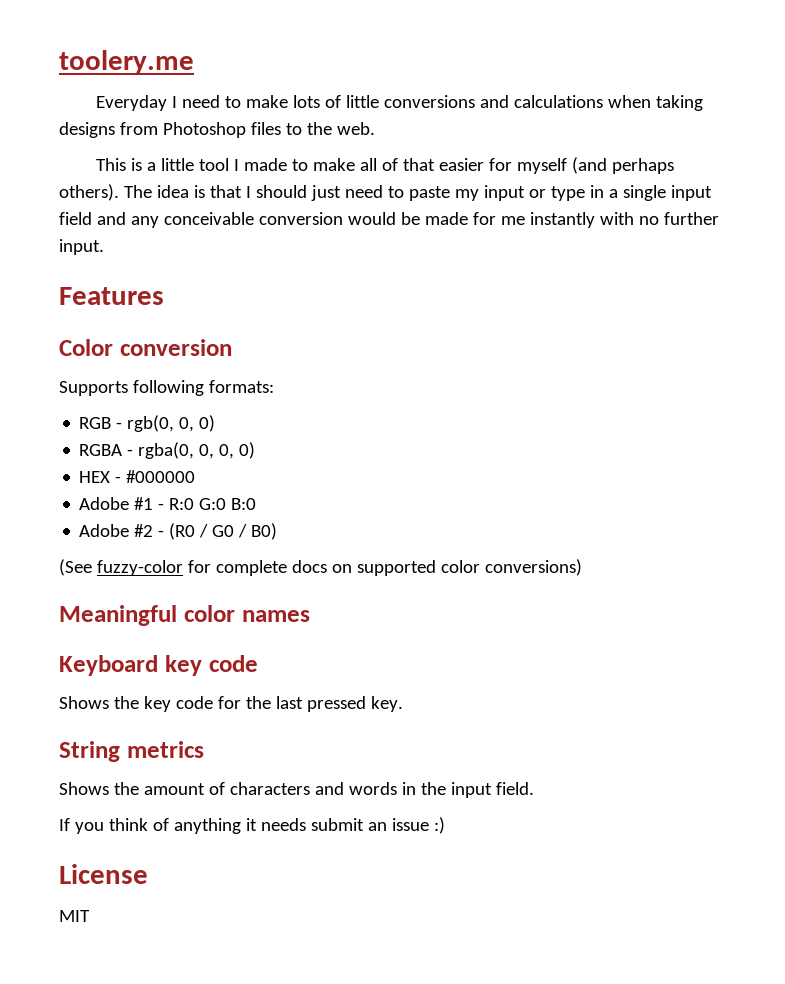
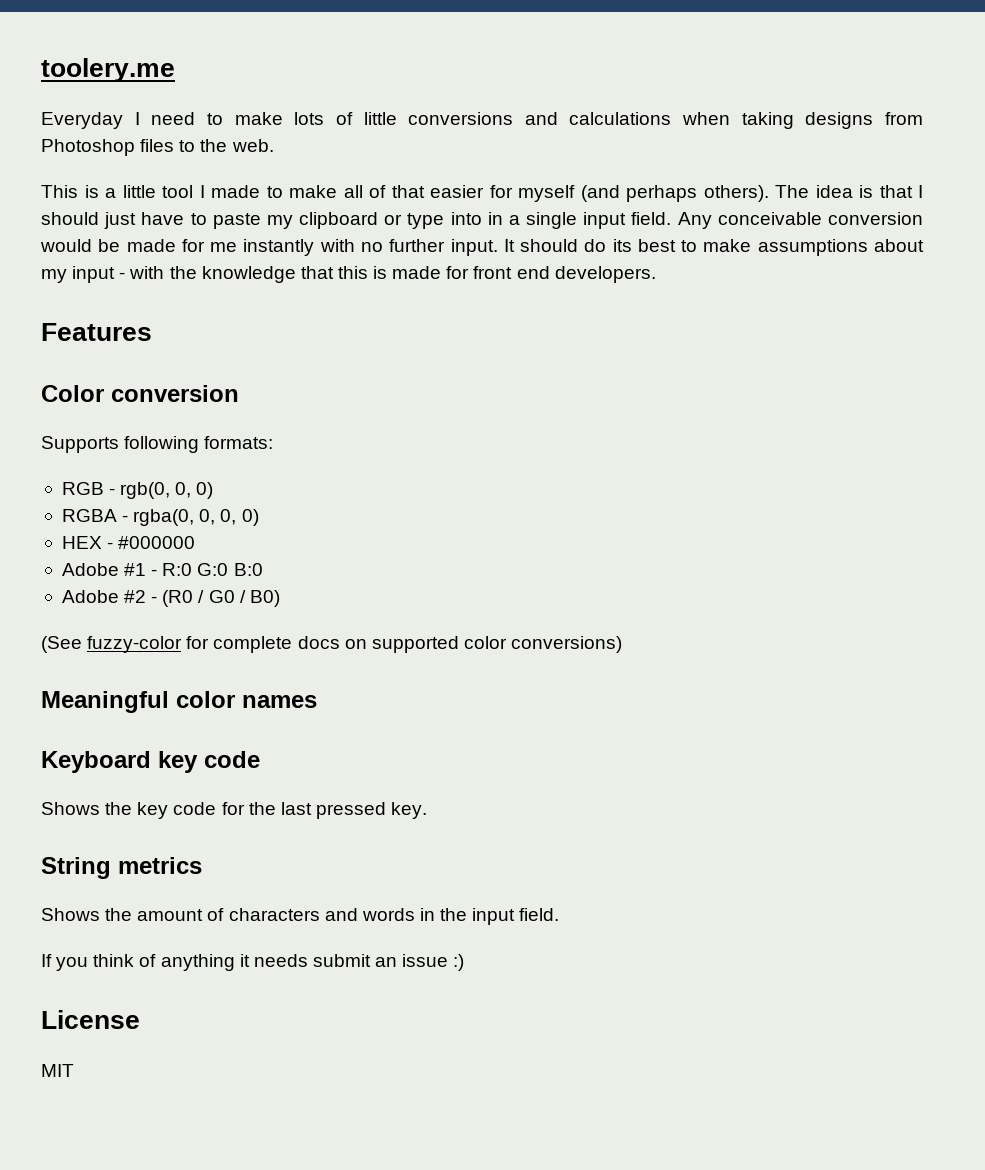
[344,185,383,198] need -> [141,212,185,225] have
[483,185,525,201] input -> [299,212,379,229] clipboard
(585, 193) none -> [450,212,482,225] into
[59,212,159,228] field and any -> [631,212,712,229] field. Any
(104, 247) none -> [503,239,925,256] [41,266,656,283] It should do its best to make assumptions about my input - with the knowledge that this is made for front end developers.

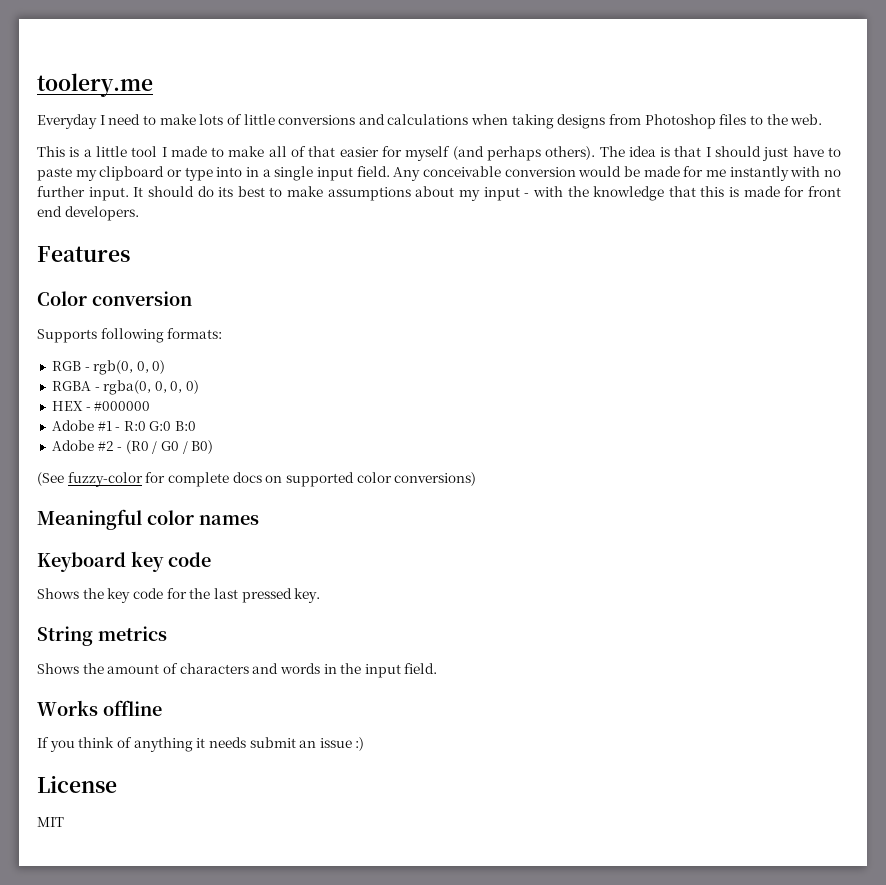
(560, 914) none -> [37,700,162,716] // Works offline

